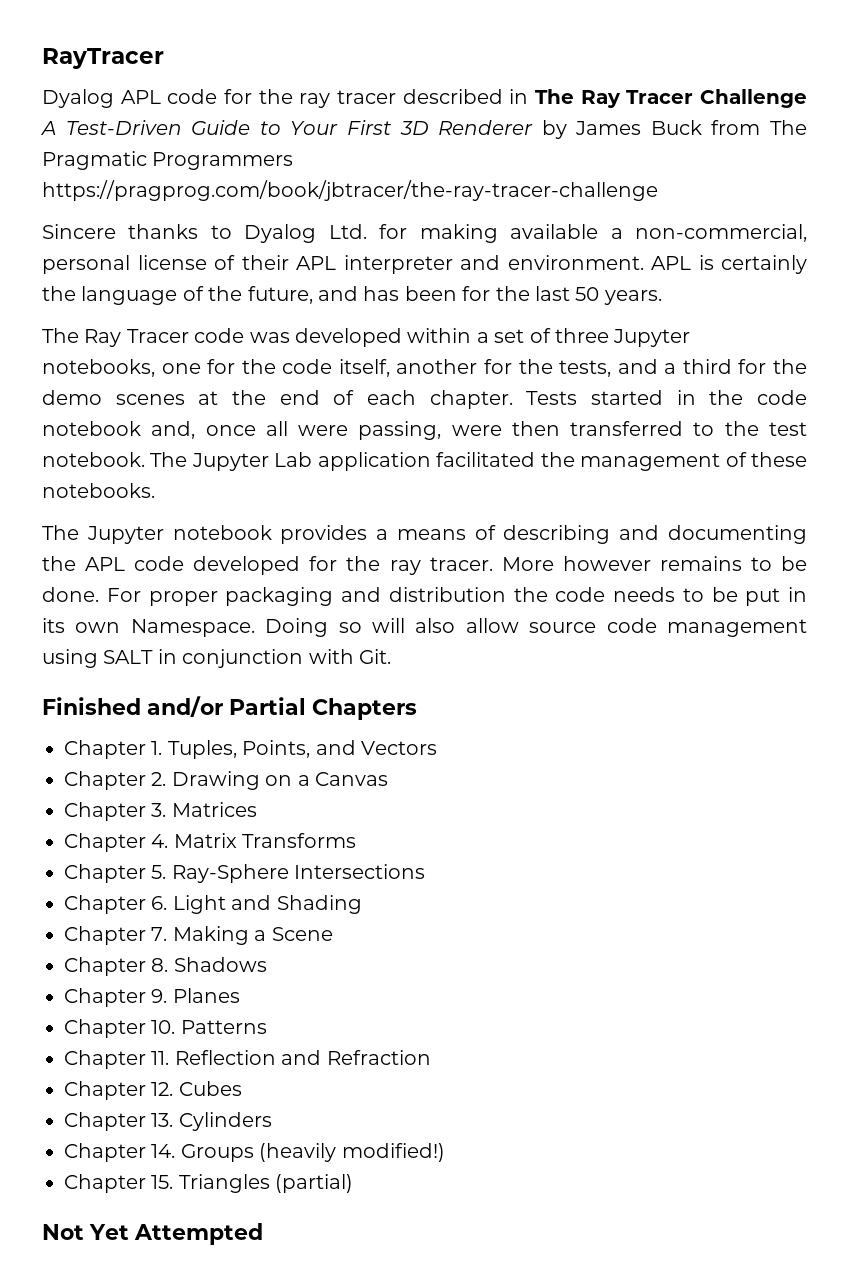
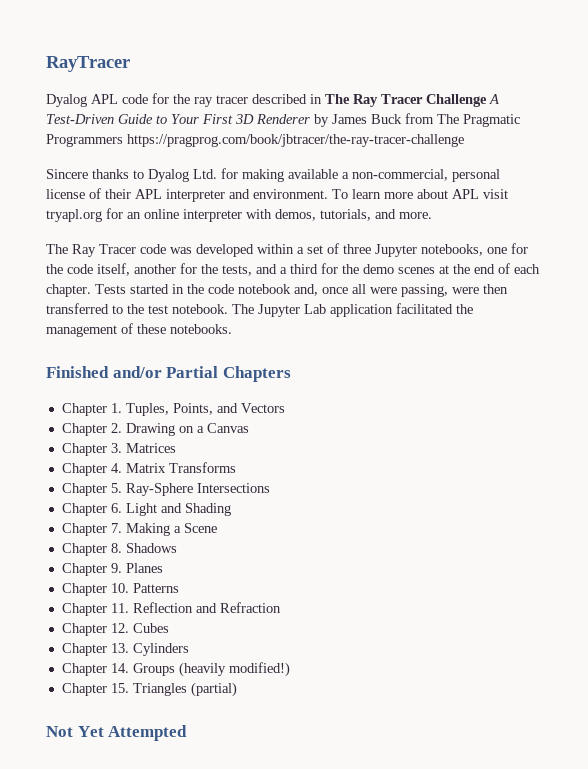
[651,255,807,274] [42,286,662,305] APL is certainly the language of the future, and has been for the last 50 years. -> [332,189,508,199] [46,208,432,222] To learn more about APL visit tryapl.org for an online interpreter with demos, tutorials, and more.
[42,525,807,544] [42,556,807,575] [42,587,807,606] [42,618,807,637] [42,649,391,668] // The Jupyter notebook provides a means of describing and documenting the APL code developed for the ray tracer. More however remains to be done. For proper packaging and distribution the code needs to be put in its own Namespace. Doing so will also allow source code management using SALT in conjunction with Git. -> (232, 329) none

